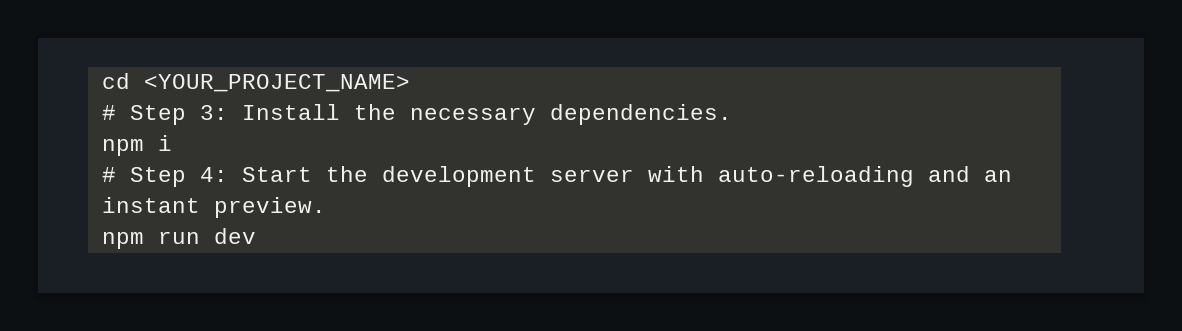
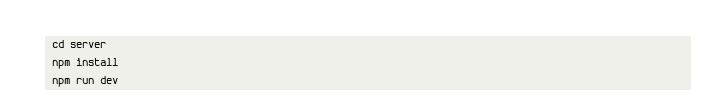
[143,74,410,92] [101,104,732,125] [101,135,172,156] [101,166,1012,187] [101,197,326,218] <YOUR_PROJECT_NAME> // # Step 3: Install the necessary dependencies. // npm i // # Step 4: Start the development server with auto-reloading and an instant preview. -> [69,42,106,48] [51,58,118,69] server // npm install

